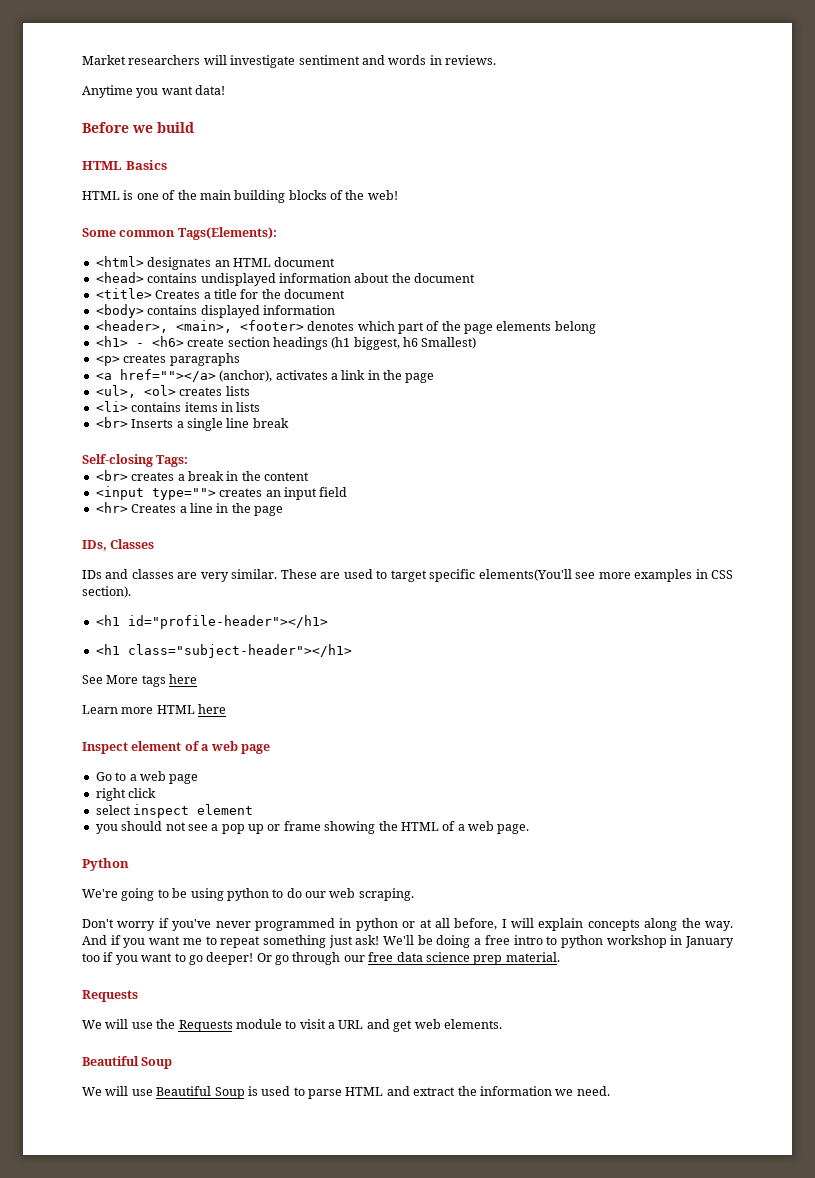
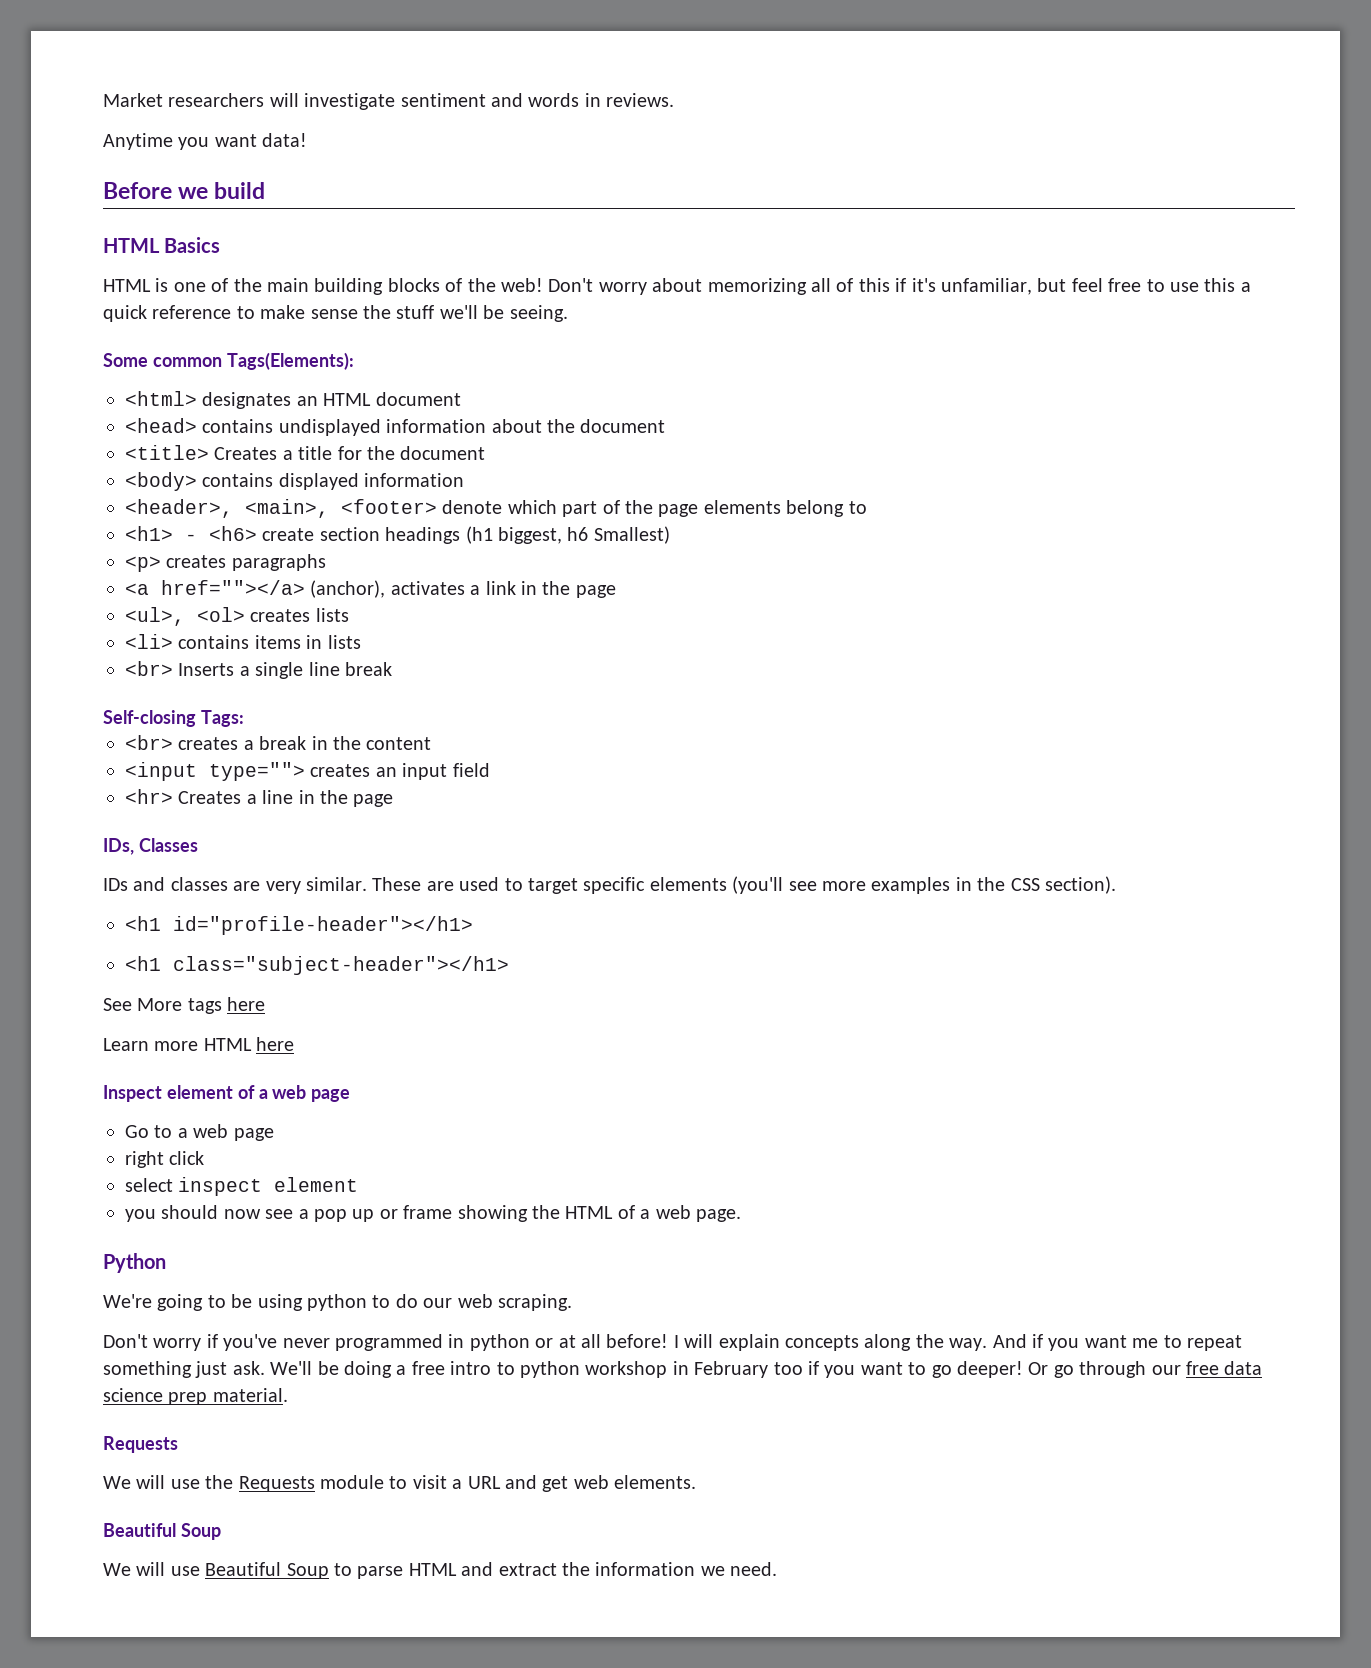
(398, 195) none -> [548,278,1251,295] [103,305,568,322] Don't worry about memorizing all of this if it's unfamiliar, but feel free to use this a quick reference to make sense the stuff we'll be seeing.
[307,321,355,331] denotes -> [442,500,503,514] denote
(596, 327) none -> [848,501,867,514] to
[478,569,572,581] elements(You'll -> [649,876,784,894] elements (you'll
(708, 574) none -> [977,877,1006,891] the
[165,822,186,831] not -> [223,1209,261,1219] now
[454,918,498,930] before, -> [606,1334,669,1348] before!
[355,935,380,945] ask! -> [232,1361,265,1375] ask.
[685,936,734,948] January -> [694,1361,769,1378] February
[247,1086,291,1096] is used -> (329, 1571) none

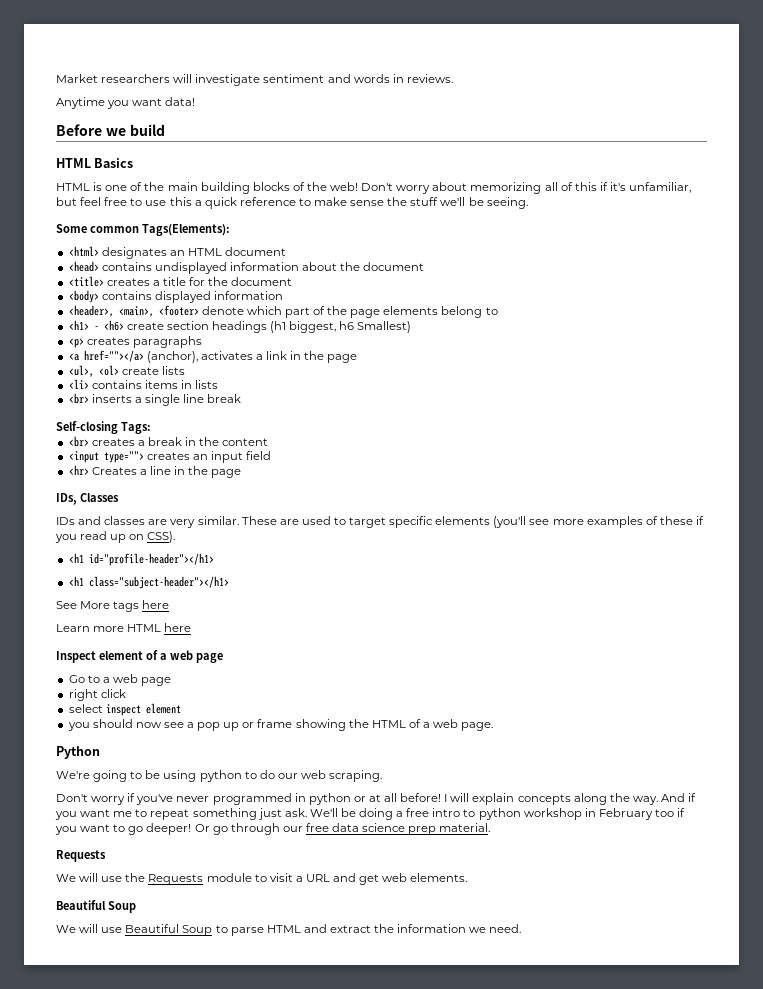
[214,447,278,460] Creates -> [106,278,150,286] creates
[250,609,311,622] creates -> [121,367,159,375] create
[178,663,235,676] Inserts -> [91,394,132,403] inserts
[955,876,1116,894] in the CSS section). -> [645,516,704,525] [55,531,176,543] of these if you read up on CSS).

